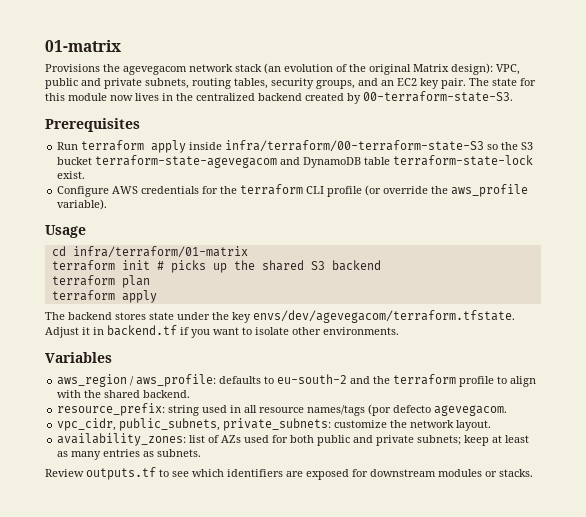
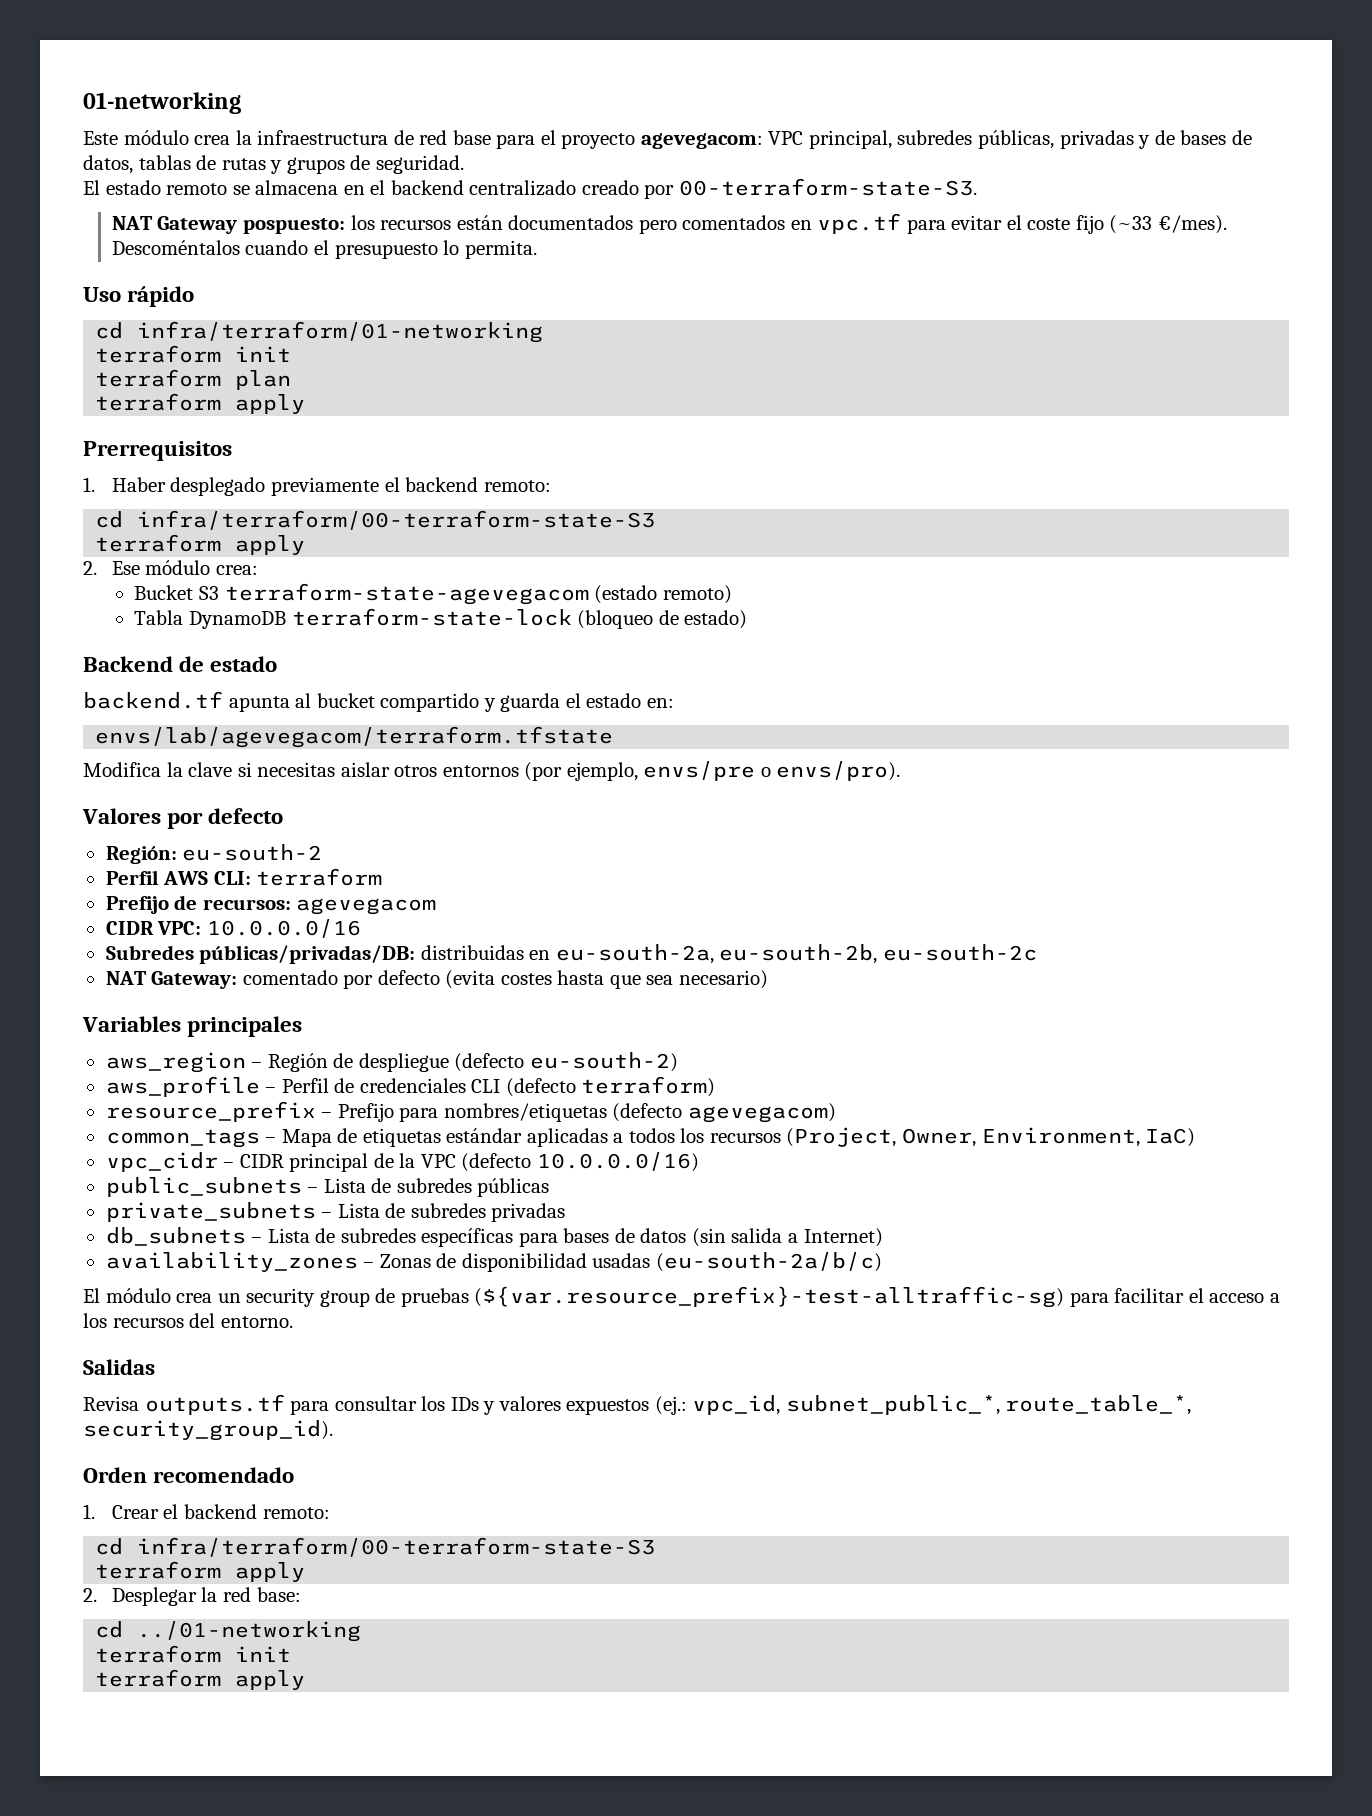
[45,40,121,52] [45,63,520,75] [45,78,536,89] [45,91,513,104] [45,118,140,132] [57,140,534,153] [57,155,534,168] [57,171,86,179] [57,184,529,197] [57,199,108,210] [45,225,86,238] [51,246,248,258] [51,260,381,273] [51,275,150,288] [51,290,157,303] [45,310,515,323] [45,325,399,338] 01-matrix // Provisions the agevegacom network stack (an evolution of the original Matrix design): VPC, public and private subnets, routing tables, security groups, and an EC2 key pair. The state for this module now lives in the centralized backend created by 00-terraform-state-S3. // Prerequisites // Run terraform apply inside infra/terraform/00-terraform-state-S3 so the S3 bucket terraform-state-agevegacom and DynamoDB table terraform-state-lock exist. // Configure AWS credentials for the terraform CLI profile (or override the aws_profile variable). // Usage // cd infra/terraform/01-matrix // terraform init # picks up the shared S3 backend // terraform plan // terraform apply // The backend stores state under the key envs/dev/agevegacom/terraform.tfstate. Adjust it in backend.tf if you want to isolate other environments. -> [83,92,241,114] [83,130,1252,149] [83,155,464,174] [83,178,977,199] [111,213,1227,234] [111,240,537,259] [83,286,195,307] [95,321,544,343] [95,345,292,363] [95,369,292,390] [95,393,306,414] [83,441,232,461] [83,477,551,496] [95,510,656,530] [95,534,306,555] [83,560,258,575] [134,583,732,605] [134,608,748,629] [83,656,278,672] [83,691,674,712] [95,726,614,748] [83,761,901,781] [82,808,284,829] [105,844,323,864] [105,868,383,886] [105,895,437,915] [105,919,361,938] [105,944,1037,964] [105,970,768,989] 01-networking // Este módulo crea la infraestructura de red base para el proyecto agevegacom: VPC principal, subredes públicas, privadas y de bases de datos, tablas de rutas y grupos de seguridad. // El estado remoto se almacena en el backend centralizado creado por 00-terraform-state-S3. // NAT Gateway pospuesto: los recursos están documentados pero comentados en vpc.tf para evitar el coste fijo (~33 €/mes). Descoméntalos cuando el presupuesto lo permita. // Uso rápido // cd infra/terraform/01-networking // terraform init // terraform plan // terraform apply // Prerrequisitos // 1. Haber desplegado previamente el backend remoto: // cd infra/terraform/00-terraform-state-S3 // terraform apply // 2. Ese módulo crea: // Bucket S3 terraform-state-agevegacom (estado remoto) // Tabla DynamoDB terraform-state-lock (bloqueo de estado) // Backend de estado // backend.tf apunta al bucket compartido y guarda el estado en: // envs/lab/agevegacom/terraform.tfstate // Modifica la clave si necesitas aislar otros entornos (por ejemplo, envs/pre o envs/pro). // Valores por defecto // Región: eu-south-2 // Perfil AWS CLI: terraform // Prefijo de recursos: agevegacom // CIDR VPC: 10.0.0.0/16 // Subredes públicas/privadas/DB: distribuidas en eu-south-2a, eu-south-2b, eu-south-2c // NAT Gateway: comentado por defecto (evita costes hasta que sea necesario)
(112, 357) none -> [187,1016,303,1037] principales
[130,374,537,387] [57,390,191,398] [57,403,508,416] [57,418,492,431] [57,433,530,446] [57,449,202,460] [45,467,533,480] / aws_profile: defaults to eu-south-2 and the terraform profile to align with the shared backend. // resource_prefix: string used in all resource names/tags (por defecto agevegacom. // vpc_cidr, public_subnets, private_subnets: customize the network layout. // availability_zones: list of AZs used for both public and private subnets; keep at least as many entries as subnets. // Review outputs.tf to see which identifiers are exposed for downstream modules or stacks. -> [251,1052,678,1072] [105,1076,716,1097] [105,1101,836,1123] [105,1127,1196,1148] [105,1152,699,1172] [105,1177,550,1197] [105,1202,566,1222] [105,1227,883,1247] [105,1252,882,1272] [83,1286,1280,1308] [83,1313,293,1328] [83,1359,155,1375] [83,1394,1192,1415] [83,1420,333,1441] [83,1467,295,1483] [83,1504,330,1519] [95,1537,656,1557] [95,1561,306,1582] [83,1587,301,1606] [95,1621,362,1642] [95,1645,292,1663] [95,1669,306,1690] – Región de despliegue (defecto eu-south-2) // aws_profile – Perfil de credenciales CLI (defecto terraform) // resource_prefix – Prefijo para nombres/etiquetas (defecto agevegacom) // common_tags – Mapa de etiquetas estándar aplicadas a todos los recursos (Project, Owner, Environment, IaC) // vpc_cidr – CIDR principal de la VPC (defecto 10.0.0.0/16) // public_subnets – Lista de subredes públicas // private_subnets – Lista de subredes privadas // db_subnets – Lista de subredes específicas para bases de datos (sin salida a Internet) // availability_zones – Zonas de disponibilidad usadas (eu-south-2a/b/c) // El módulo crea un security group de pruebas (${var.resource_prefix}-test-alltraffic-sg) para facilitar el acceso a los recursos del entorno. // Salidas // Revisa outputs.tf para consultar los IDs y valores expuestos (ej.: vpc_id, subnet_public_*, route_table_*, security_group_id). // Orden recomendado // 1. Crear el backend remoto: // cd infra/terraform/00-terraform-state-S3 // terraform apply // 2. Desplegar la red base: // cd ../01-networking // terraform init // terraform apply

